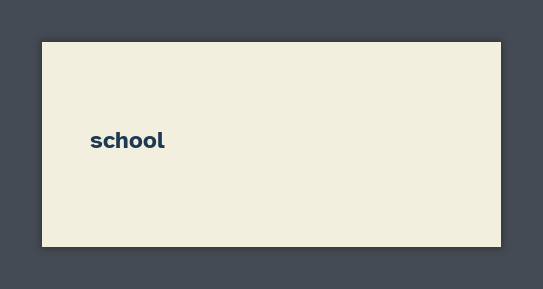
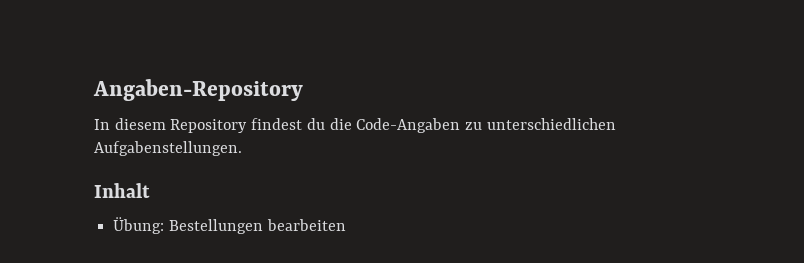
[90,132,165,148] school -> [93,79,303,101] [94,118,616,133] [94,141,242,156] [94,183,150,198] [113,217,346,234] Angaben-Repository // In diesem Repository findest du die Code-Angaben zu unterschiedlichen Aufgabenstellungen. // Inhalt // Übung: Bestellungen bearbeiten

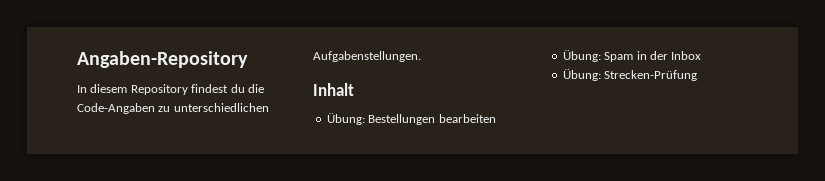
(346, 225) none -> [562,50,702,62] [562,69,698,81] // Übung: Spam in der Inbox // Übung: Strecken-Prüfung

